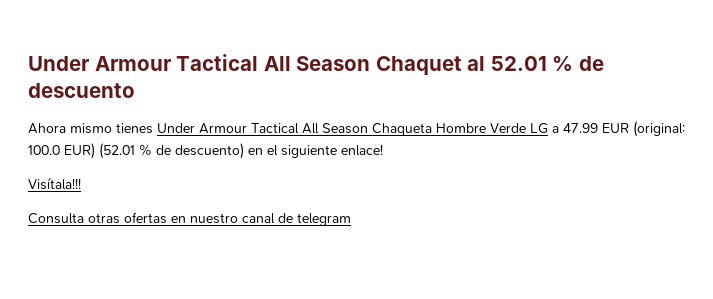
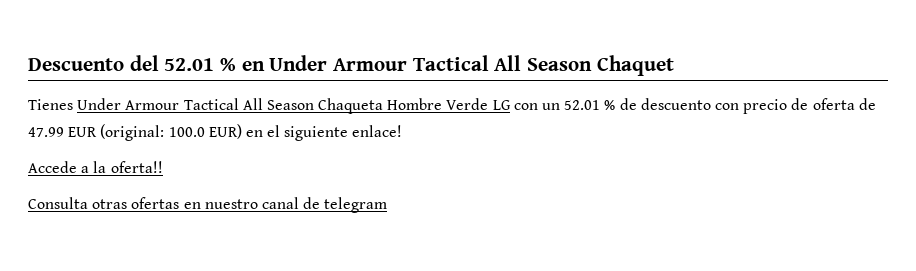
(28, 63) none -> [28,55,265,71] Descuento del 52.01 % en
[467,56,604,71] [28,83,135,98] [28,123,153,134] al 52.01 % de descuento // Ahora mismo tienes -> [28,99,73,110] // Tienes
[552,126,559,133] a -> [513,98,876,114] con un 52.01 % de descuento con precio de oferta de
[99,143,244,159] (52.01 % de descuento) -> (242, 131) none
[28,177,81,190] Visítala!!! -> [28,161,163,173] Accede a la oferta!!

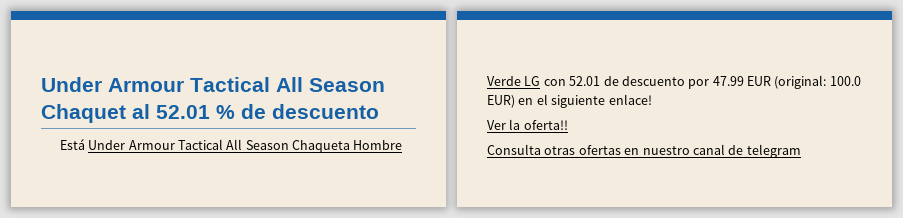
[28,55,265,71] Descuento del 52.01 % en -> (41, 84) none
[28,99,73,110] // Tienes -> [132,104,379,119] [59,139,85,150] al 52.01 % de descuento // Está
[542,98,876,114] un 52.01 % de descuento con precio de oferta de -> [569,76,710,89] 52.01 de descuento por
[28,161,90,173] Accede a -> [487,120,506,130] Ver

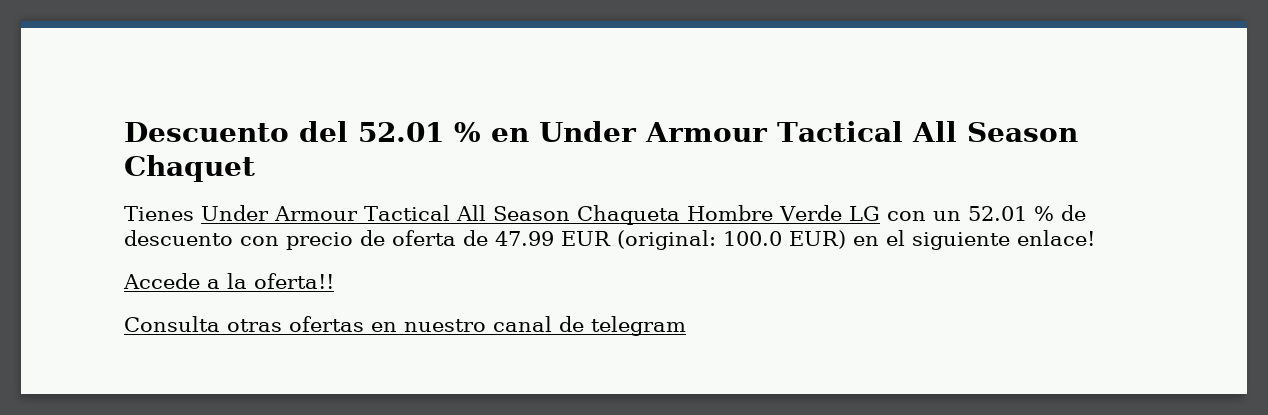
(41, 84) none -> [124,121,529,142] Descuento del 52.01 % en
[132,104,379,119] [59,139,85,150] al 52.01 % de descuento // Está -> [124,206,194,221] // Tienes
[569,76,710,89] 52.01 de descuento por -> [932,205,1086,221] [124,230,488,250] un 52.01 % de descuento con precio de oferta de
[487,120,506,130] Ver -> [123,273,220,289] Accede a

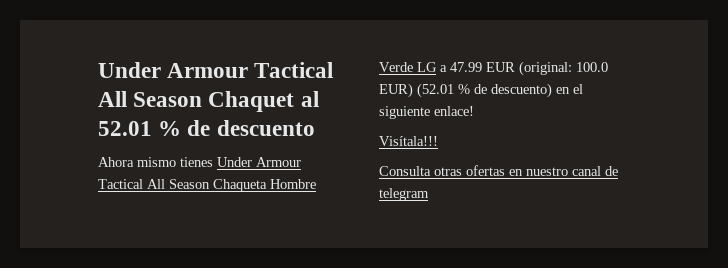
[124,121,529,142] Descuento del 52.01 % en -> (98, 70) none
[124,206,194,221] // Tienes -> [300,91,319,107] [98,120,315,136] [98,157,213,167] al 52.01 % de descuento // Ahora mismo tienes
[886,205,1086,221] [124,230,488,250] con un 52.01 % de descuento con precio de oferta de -> [440,65,447,72] a
(846, 239) none -> [417,83,552,98] (52.01 % de descuento)
[123,273,334,289] Accede a la oferta!! -> [379,136,438,146] Visítala!!!

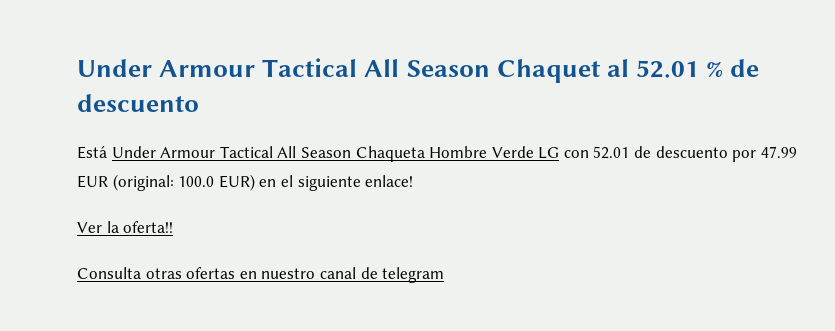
[98,157,213,167] Ahora mismo tienes -> [77,146,107,159] Está
[440,65,447,72] a -> [563,146,757,162] con 52.01 de descuento por
[417,83,552,98] (52.01 % de descuento) -> (255, 182) none
[379,136,438,146] Visítala!!! -> [77,221,174,233] Ver la oferta!!

